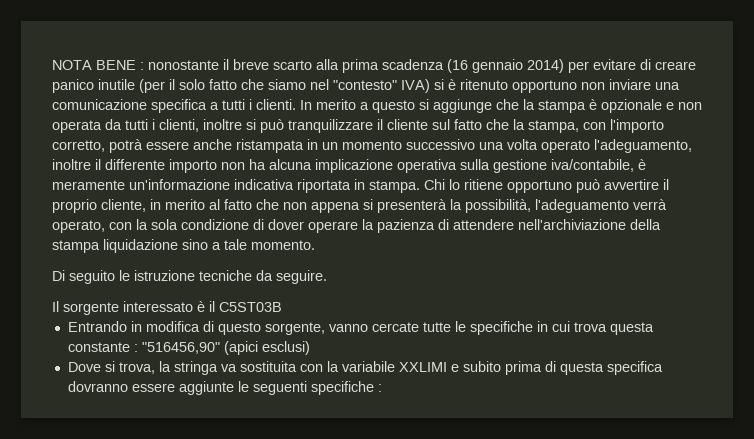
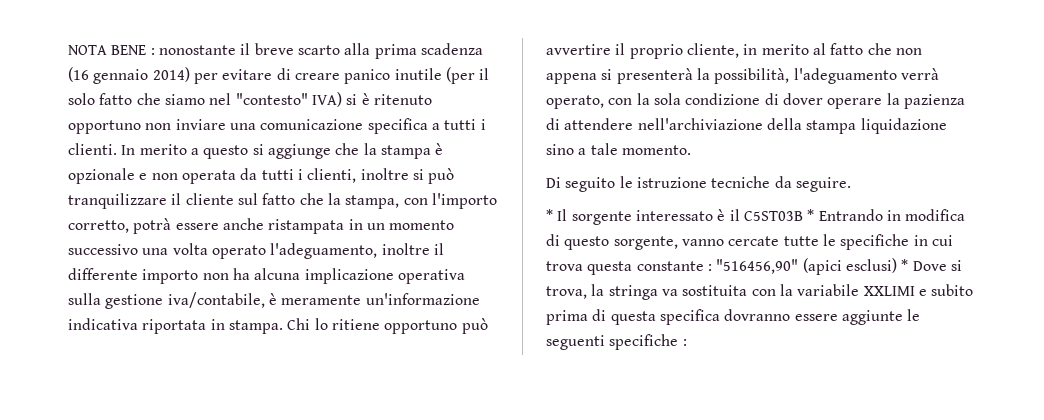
(327, 277) none -> [546,209,553,221] *
(282, 307) // -> [807,209,815,221] *
(310, 348) // -> [901,259,909,271] *

